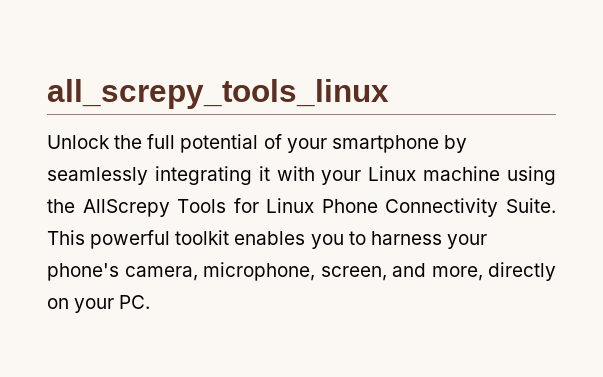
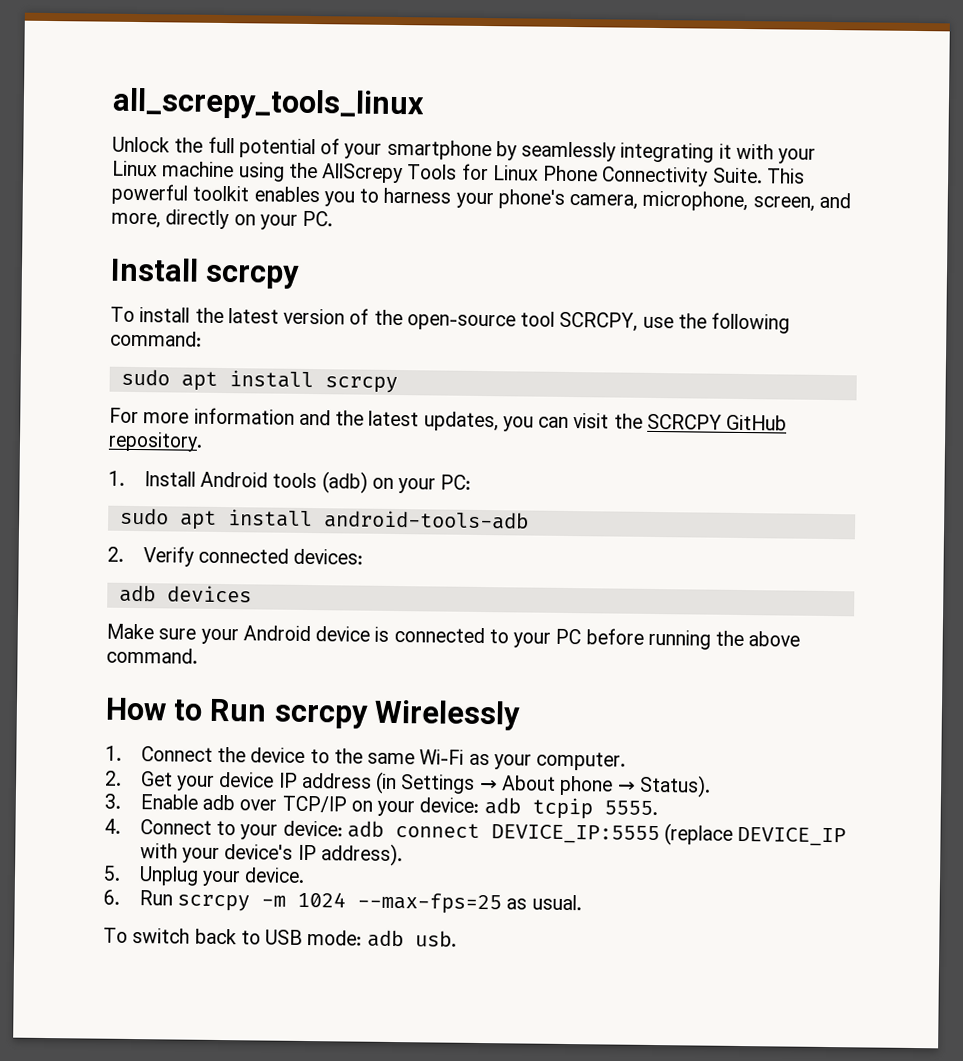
(151, 302) none -> [110,257,301,289] [110,306,791,334] [110,330,202,347] [120,368,398,394] [109,407,788,432] [108,431,203,452] [108,470,472,494] [119,507,529,530] [107,546,364,567] [118,584,252,603] [106,623,801,650] [106,647,198,664] [105,697,521,731] [105,745,627,771] [105,770,711,798] [104,793,658,820] [104,818,847,847] [139,843,403,867] [103,865,306,887] [103,889,582,915] [103,927,457,948] // Install scrcpy // To install the latest version of the open-source tool SCRCPY, use the following command: // sudo apt install scrcpy // For more information and the latest updates, you can visit the SCRCPY GitHub repository. // 1. Install Android tools (adb) on your PC: // sudo apt install android-tools-adb // 2. Verify connected devices: // adb devices // Make sure your Android device is connected to your PC before running the above command. // How to Run scrcpy Wirelessly // 1. Connect the device to the same Wi-Fi as your computer. // 2. Get your device IP address (in Settings → About phone → Status). // 3. Enable adb over TCP/IP on your device: adb tcpip 5555. // 4. Connect to your device: adb connect DEVICE_IP:5555 (replace DEVICE_IP with your device's IP address). // 5. Unplug your device. // 6. Run scrcpy -m 1024 --max-fps=25 as usual. // To switch back to USB mode: adb usb.

